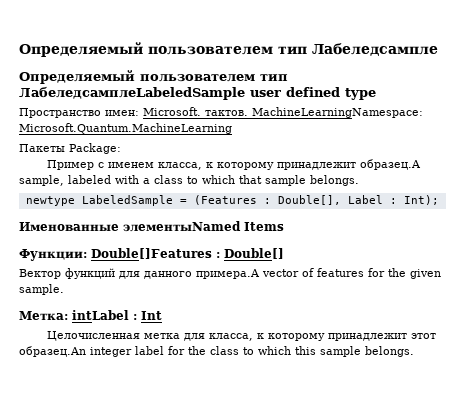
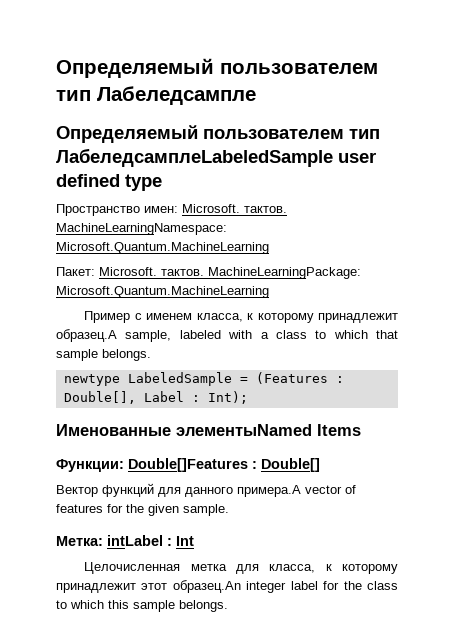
[19,143,121,154] Пакеты Package: -> [56,267,361,279] [56,286,269,298] Пакет: Microsoft. тактов. MachineLearningPackage: Microsoft.Quantum.MachineLearning

